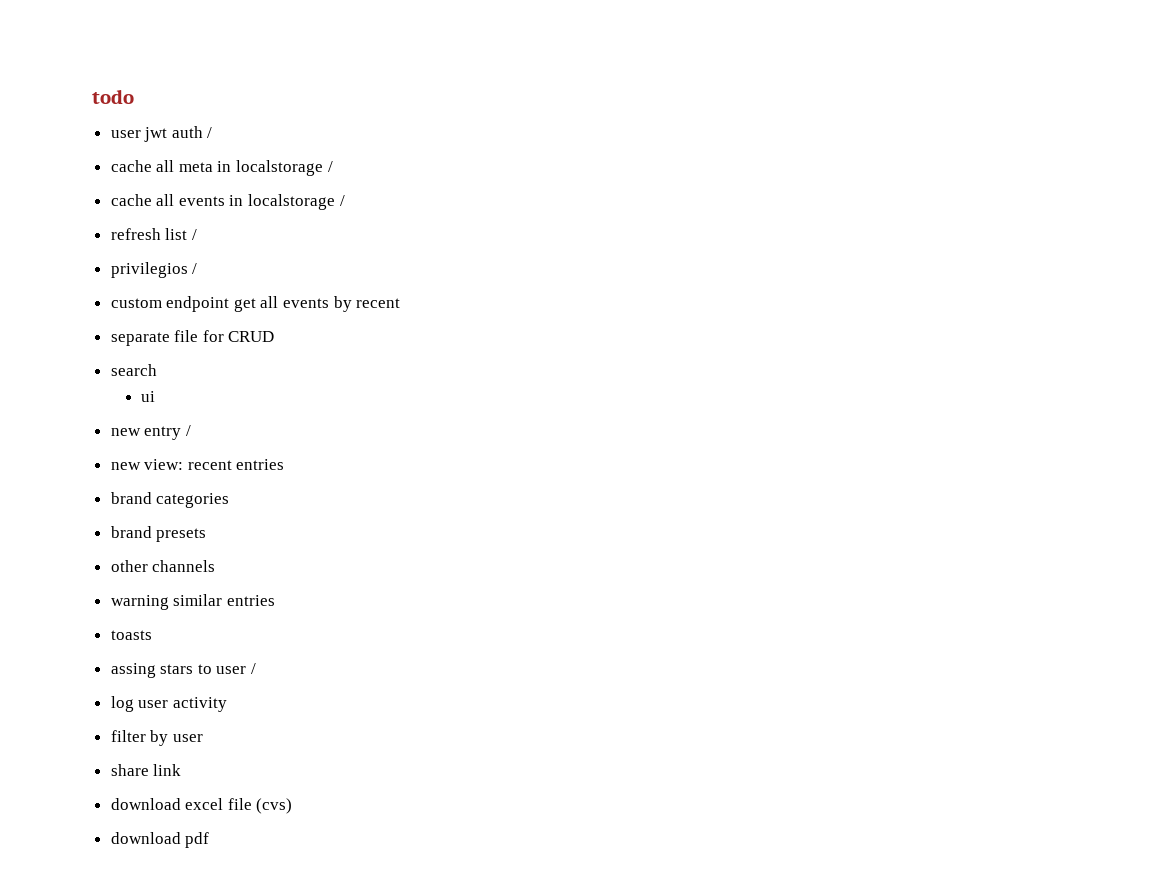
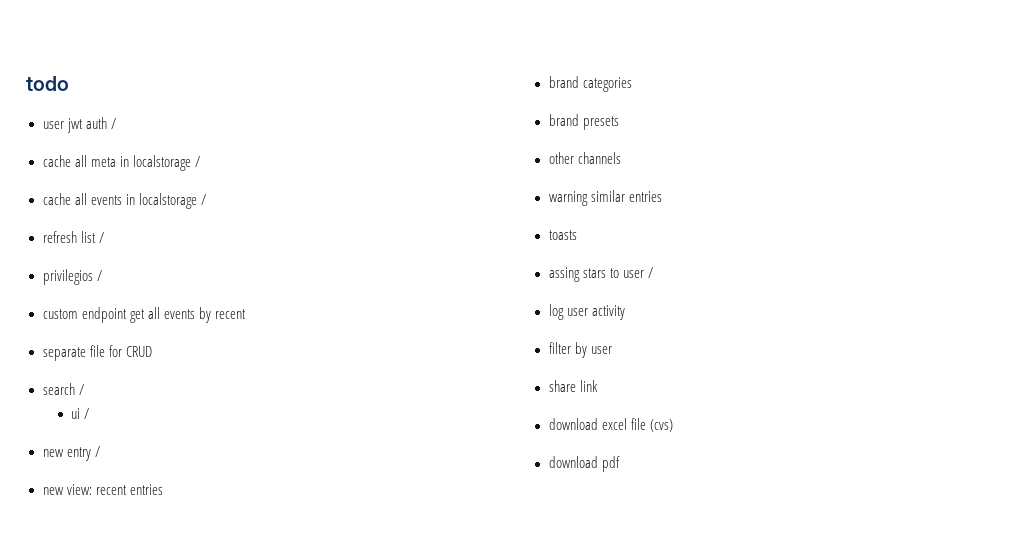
(157, 370) none -> [78,384,84,395] /
(155, 396) none -> [84,408,90,419] /

